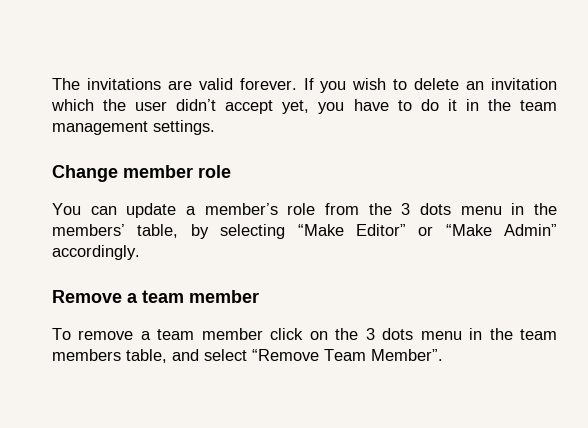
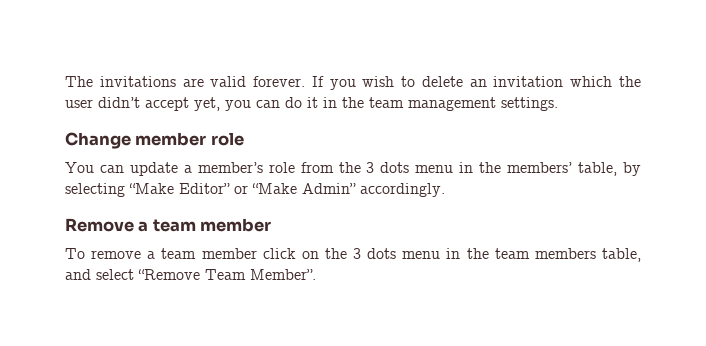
[353,99,412,111] have to -> [256,100,280,108] can

